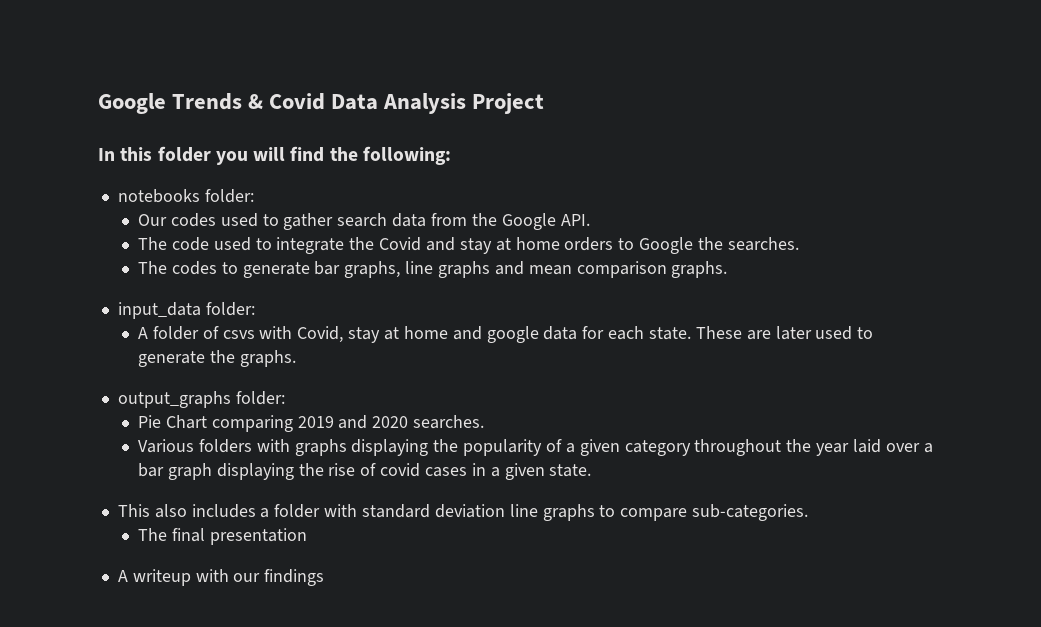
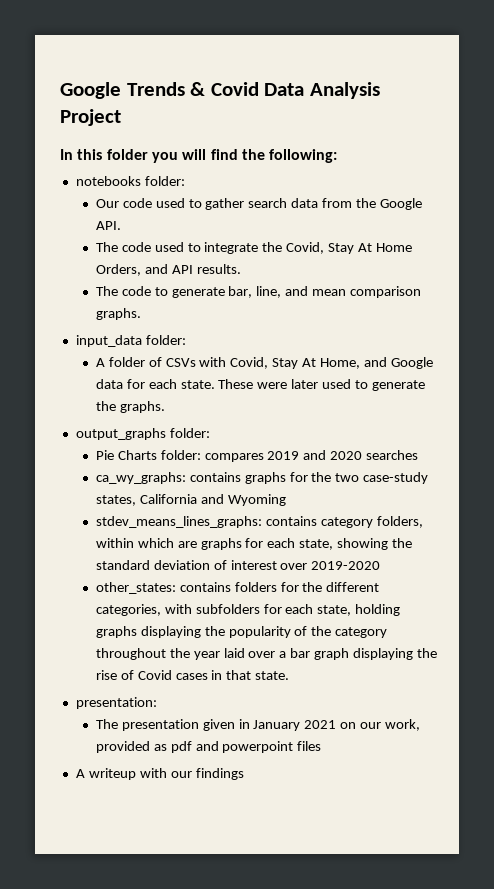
[170,213,216,227] codes -> [122,198,152,208] code
[379,237,799,254] [137,261,490,278] Covid and stay at home orders to Google the searches. // The codes to generate bar graphs, line graphs -> [286,242,412,254] [95,264,241,276] [95,286,282,298] Covid, Stay At Home Orders, and API results. // The code to generate bar, line,
[222,330,255,339] csvs -> [165,358,196,367] CSVs
[348,326,539,343] stay at home and google -> [272,357,433,369] Stay At Home, and Google
[746,330,771,340] are -> [257,382,288,389] were
[165,415,485,432] [137,439,290,453] Chart comparing 2019 and 2020 searches. // Various folders with -> [117,450,419,462] [95,472,429,484] [95,494,286,506] [95,516,423,528] [95,538,413,550] [95,560,381,570] [95,582,380,594] [95,604,401,616] Charts folder: compares 2019 and 2020 searches // ca_wy_graphs: contains graphs for the two case-study states, California and Wyoming // stdev_means_lines_graphs: contains category folders, within which are graphs for each state, showing the standard deviation of interest over 2019-2020 // other_states: contains folders for the different categories, with subfolders for each state, holding
[565,439,620,456] a given -> [311,626,332,636] the
[380,463,421,477] covid -> [137,670,172,680] Covid
[490,463,545,480] a given -> [226,670,252,680] that
[117,504,809,521] [137,528,205,542] This also includes a folder with standard deviation line graphs to compare sub-categories. // The final -> [75,697,157,709] [95,719,118,729] presentation: // The
(307, 536) none -> [202,719,421,731] [95,741,322,753] given in January 2021 on our work, provided as pdf and powerpoint files

